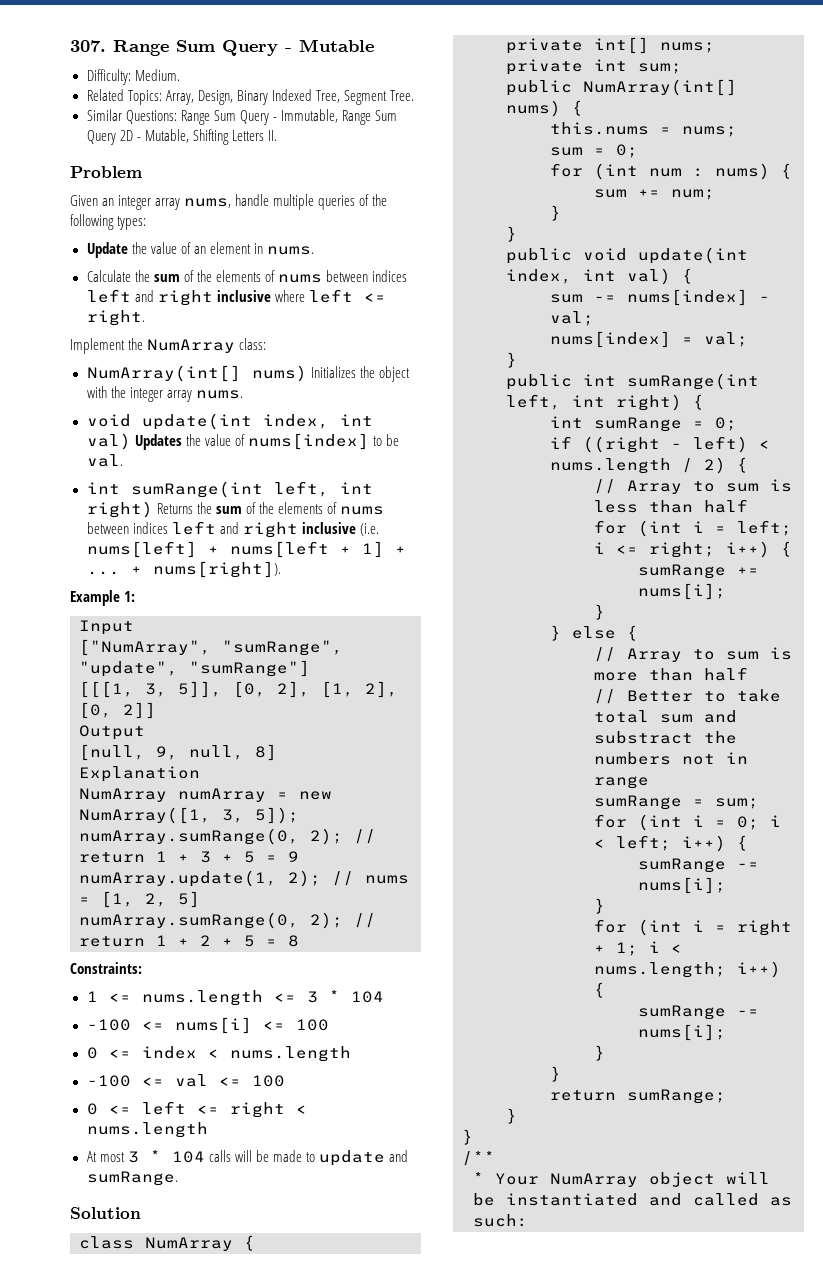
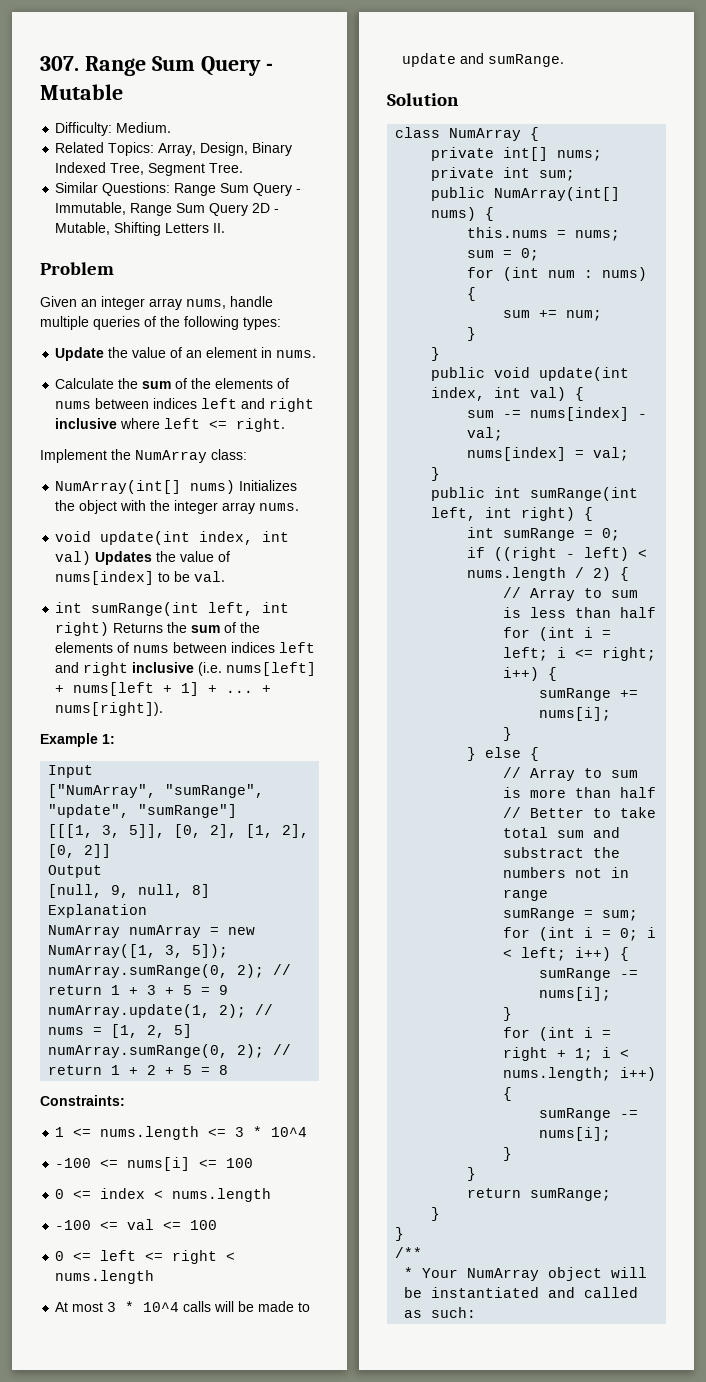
[350,991,384,1003] 104 -> [271,1127,308,1137] 10^4
[171,1151,205,1163] 104 -> [143,1302,180,1312] 10^4

